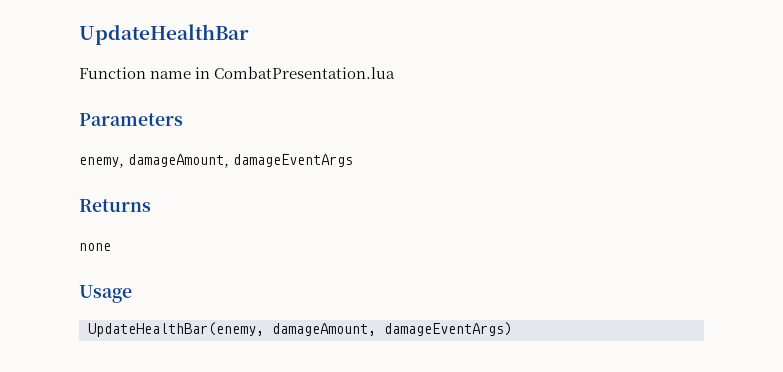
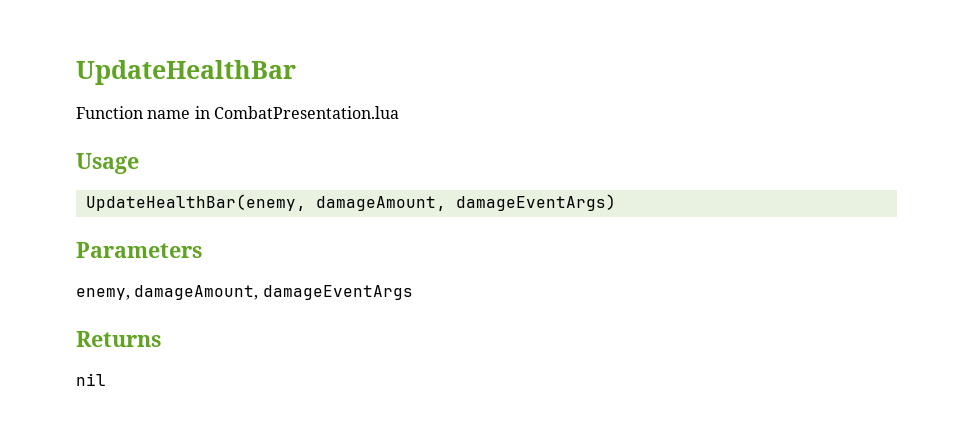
(396, 72) none -> [76,153,139,174] [85,194,616,211] // Usage // UpdateHealthBar(enemy, damageAmount, damageEventArgs)
[79,243,111,251] [79,285,132,303] [88,322,512,337] none // Usage // UpdateHealthBar(enemy, damageAmount, damageEventArgs) -> [76,373,106,386] nil

